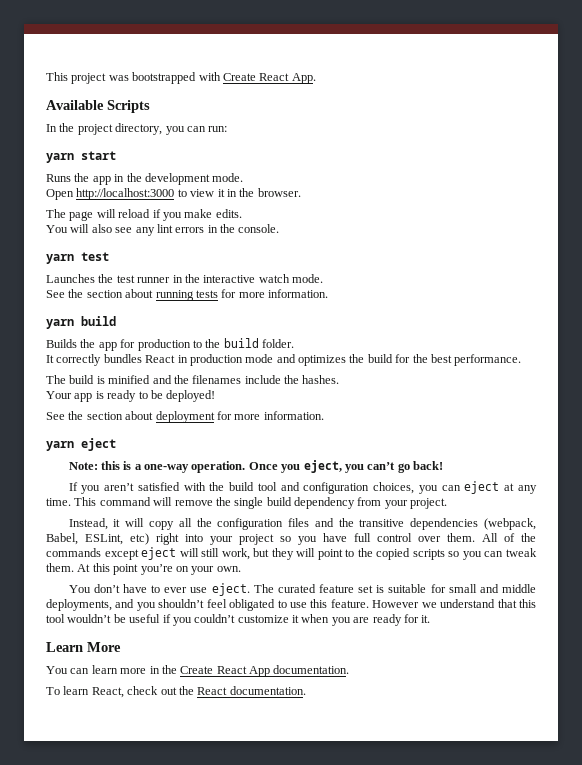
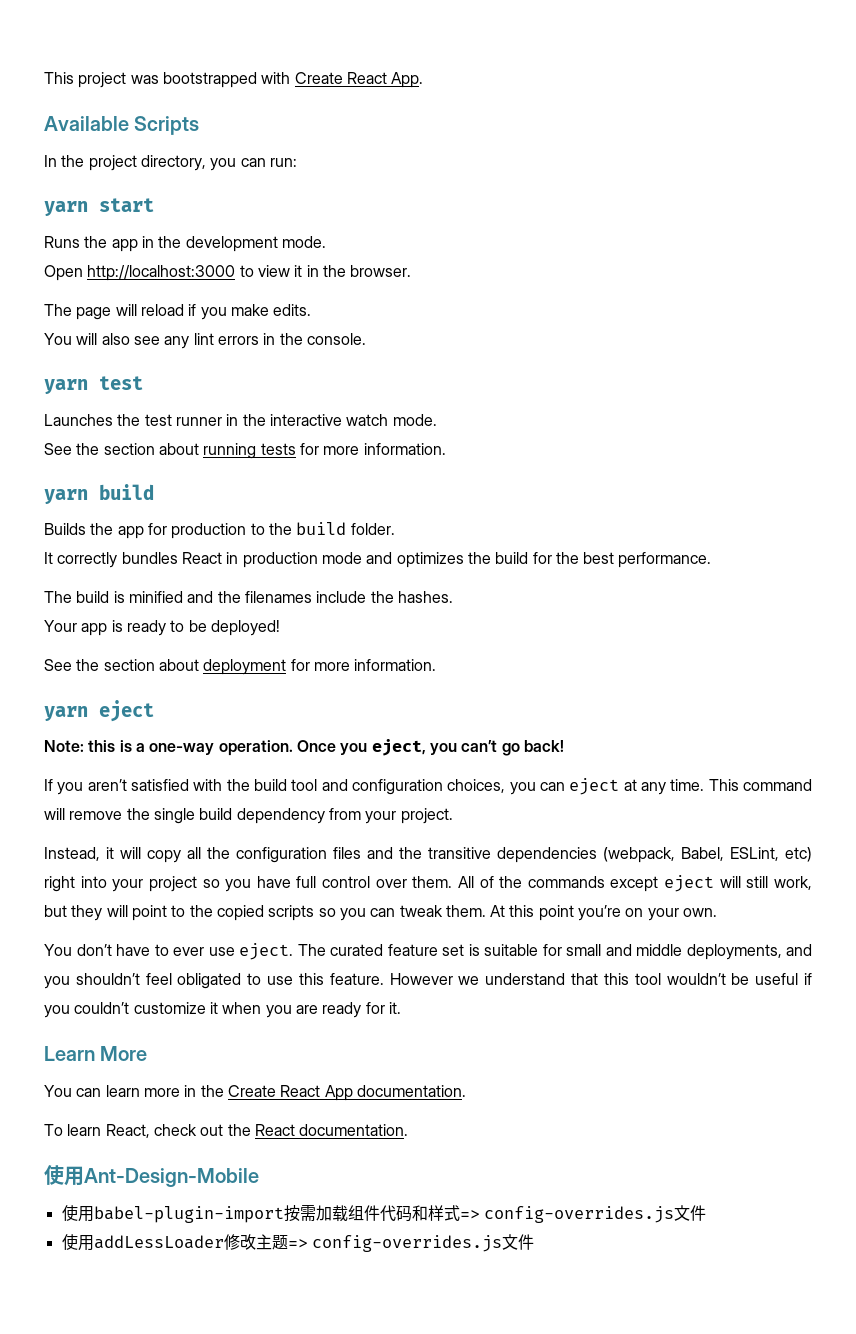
(306, 690) none -> [44,1165,259,1187] [61,1205,706,1223] [61,1234,534,1252] // 使用Ant-Design-Mobile // 使用babel-plugin-import按需加载组件代码和样式=> config-overrides.js文件 // 使用addLessLoader修改主题=> config-overrides.js文件

